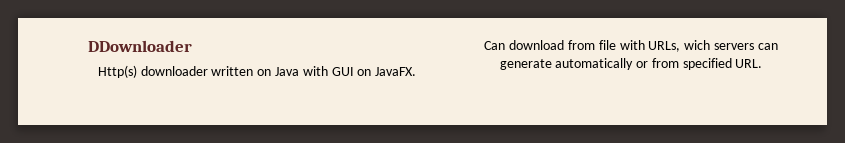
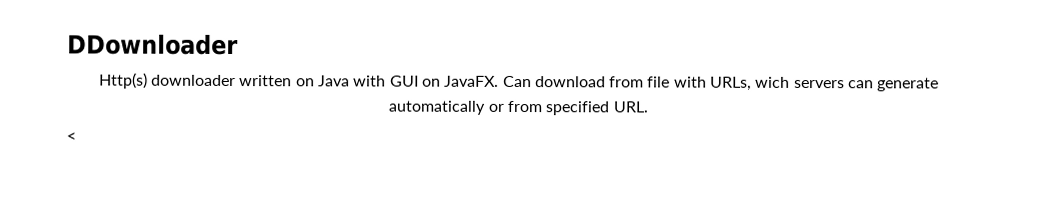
(763, 63) none -> [66,132,76,142] // <

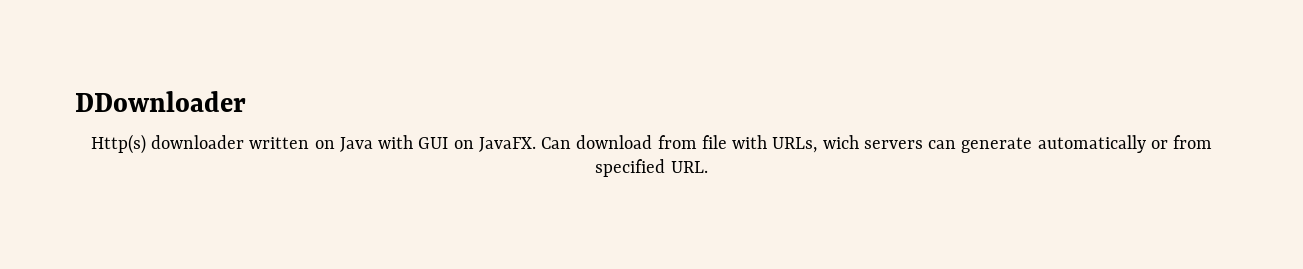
[66,132,76,142] // < -> (708, 167) none

